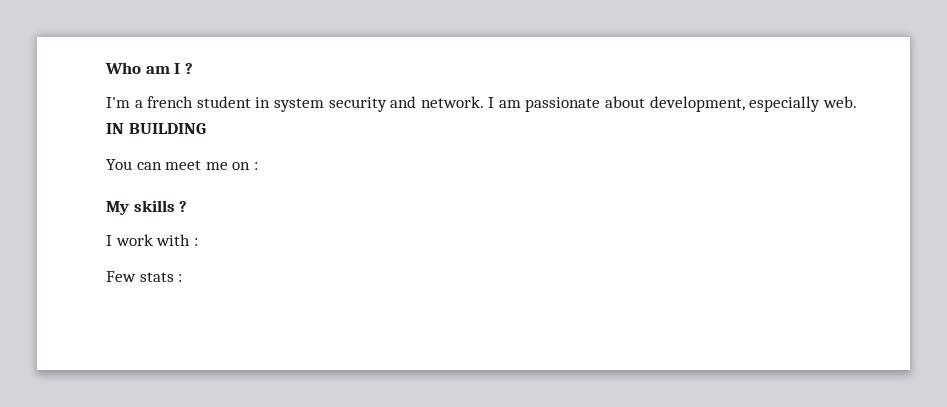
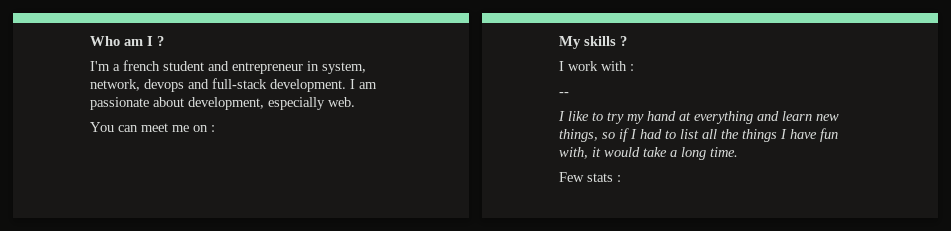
[255,96,484,112] in system security and network. -> [208,61,366,74] [90,78,346,92] and entrepreneur in system, network, devops and full-stack development.
[106,123,206,134] // IN BUILDING -> (355, 102) none
(198, 242) none -> [559,92,569,96] [558,111,839,124] [559,128,838,142] [559,147,738,160] // -- // I like to try my hand at everything and learn new things, so if I had to list all the things I have fun with, it would take a long time.

